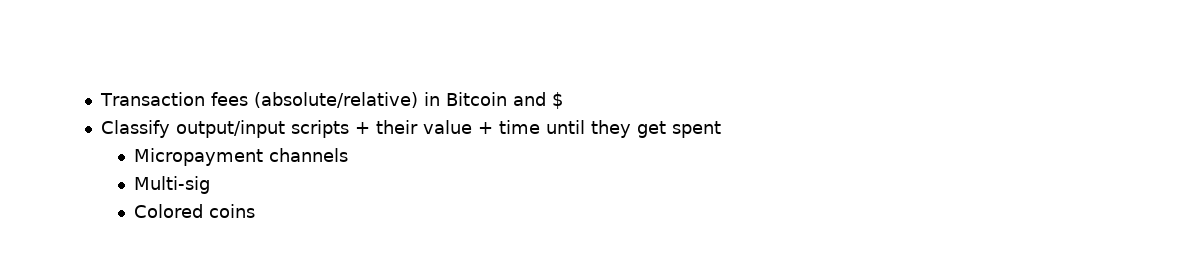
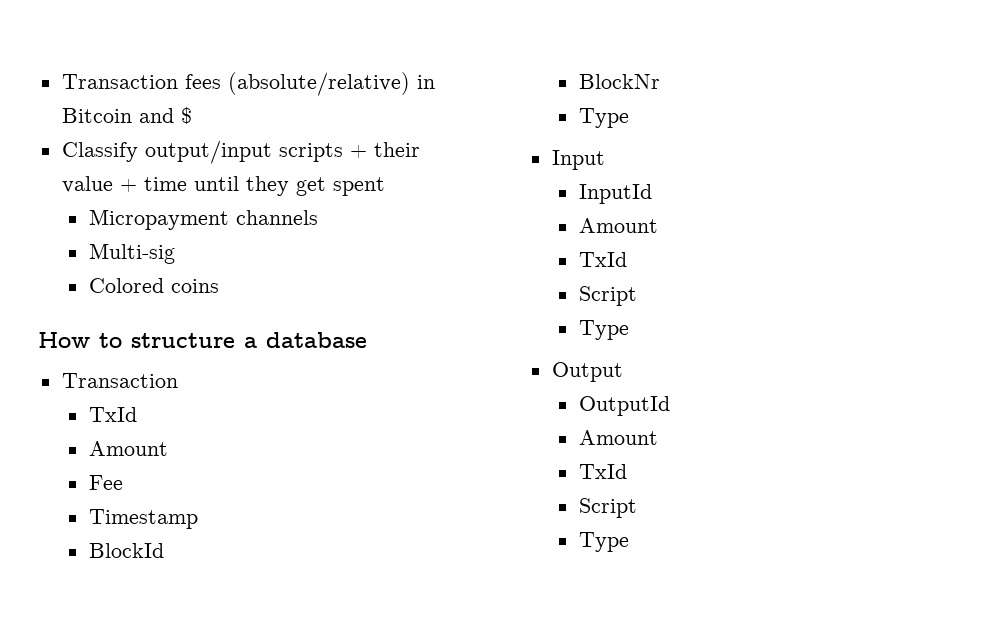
(256, 211) none -> [38,332,367,348] [61,373,178,388] [88,407,137,422] [88,441,168,456] [88,475,123,490] [88,509,198,529] [88,543,164,558] [578,74,660,89] [578,108,629,128] [551,150,605,170] [578,184,652,204] [578,218,658,233] [578,252,627,267] [578,286,637,306] [578,320,629,340] [551,362,623,382] [578,396,670,416] [578,430,658,445] [578,464,627,479] [578,498,637,518] [578,532,629,552] // How to structure a database // Transaction // TxId // Amount // Fee // Timestamp // BlockId // BlockNr // Type // Input // InputId // Amount // TxId // Script // Type // Output // OutputId // Amount // TxId // Script // Type

